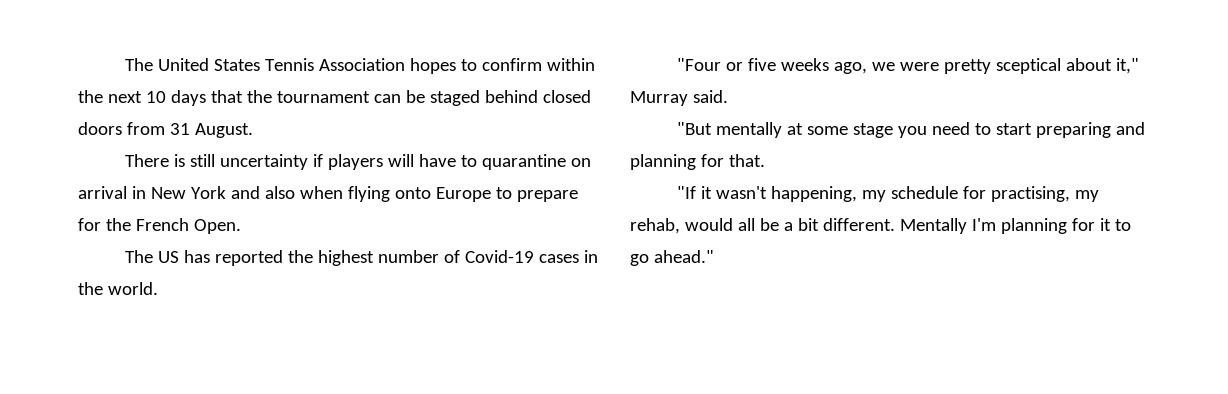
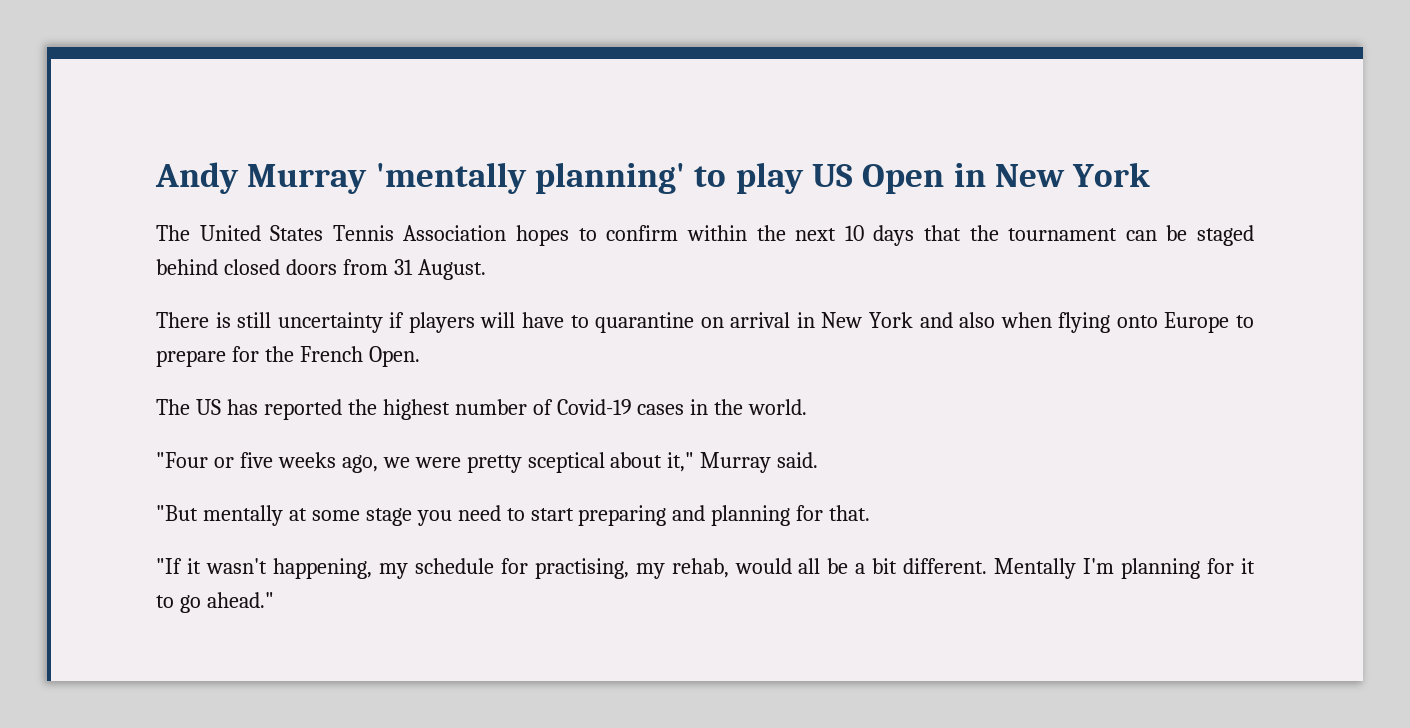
(125, 64) none -> [155,162,1151,194] Andy Murray 'mentally planning' to play US Open in New York //

